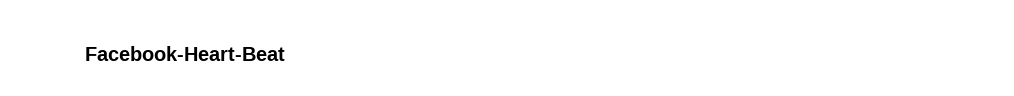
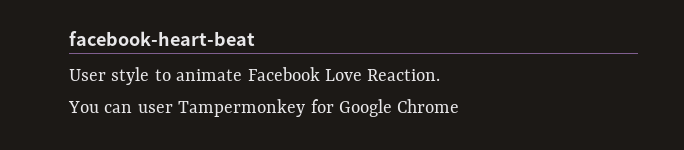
[85,46,285,61] Facebook-Heart-Beat -> [69,31,255,46] [69,67,441,85] [68,99,460,117] facebook-heart-beat // User style to animate Facebook Love Reaction. // You can user Tampermonkey for Google Chrome

